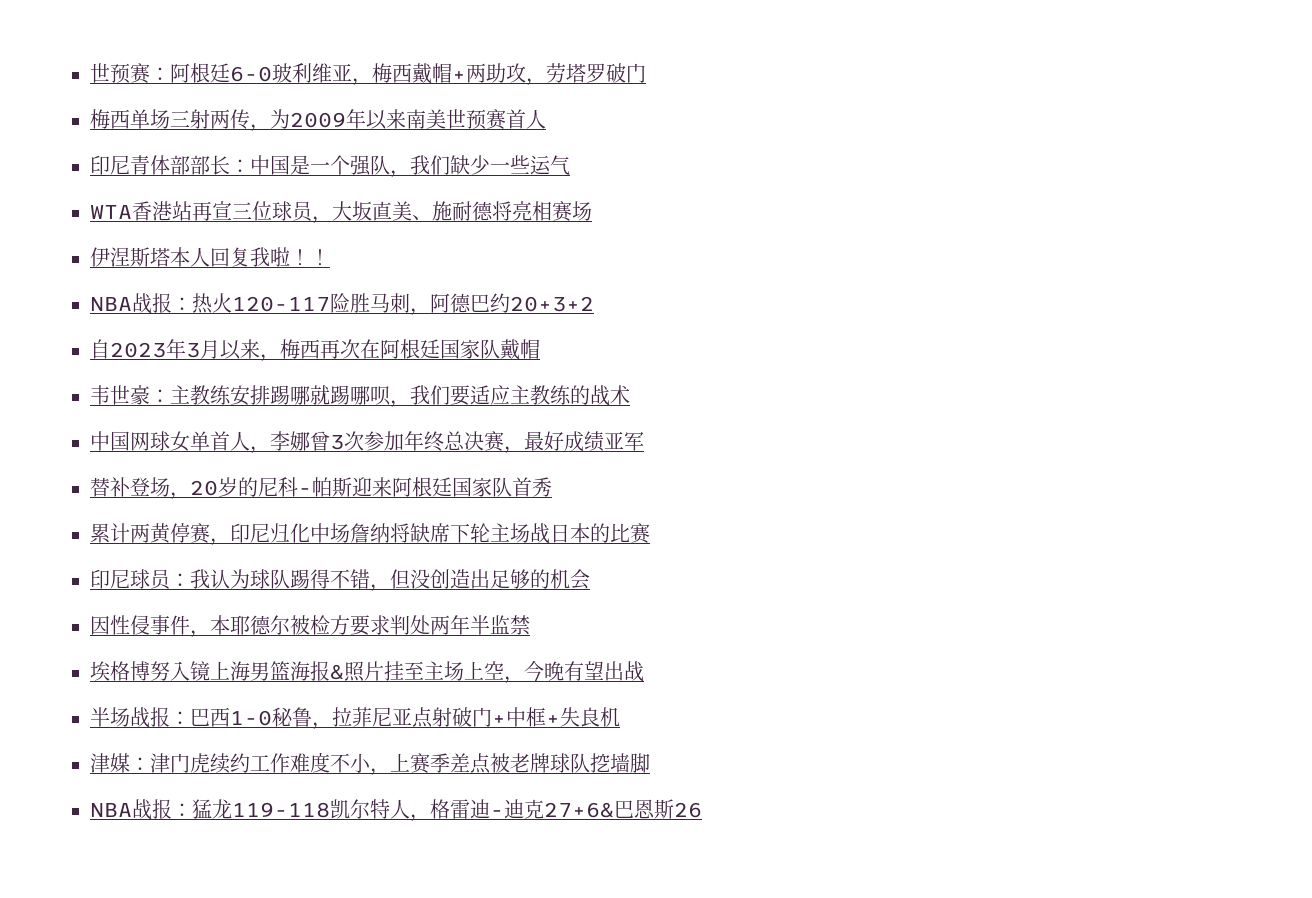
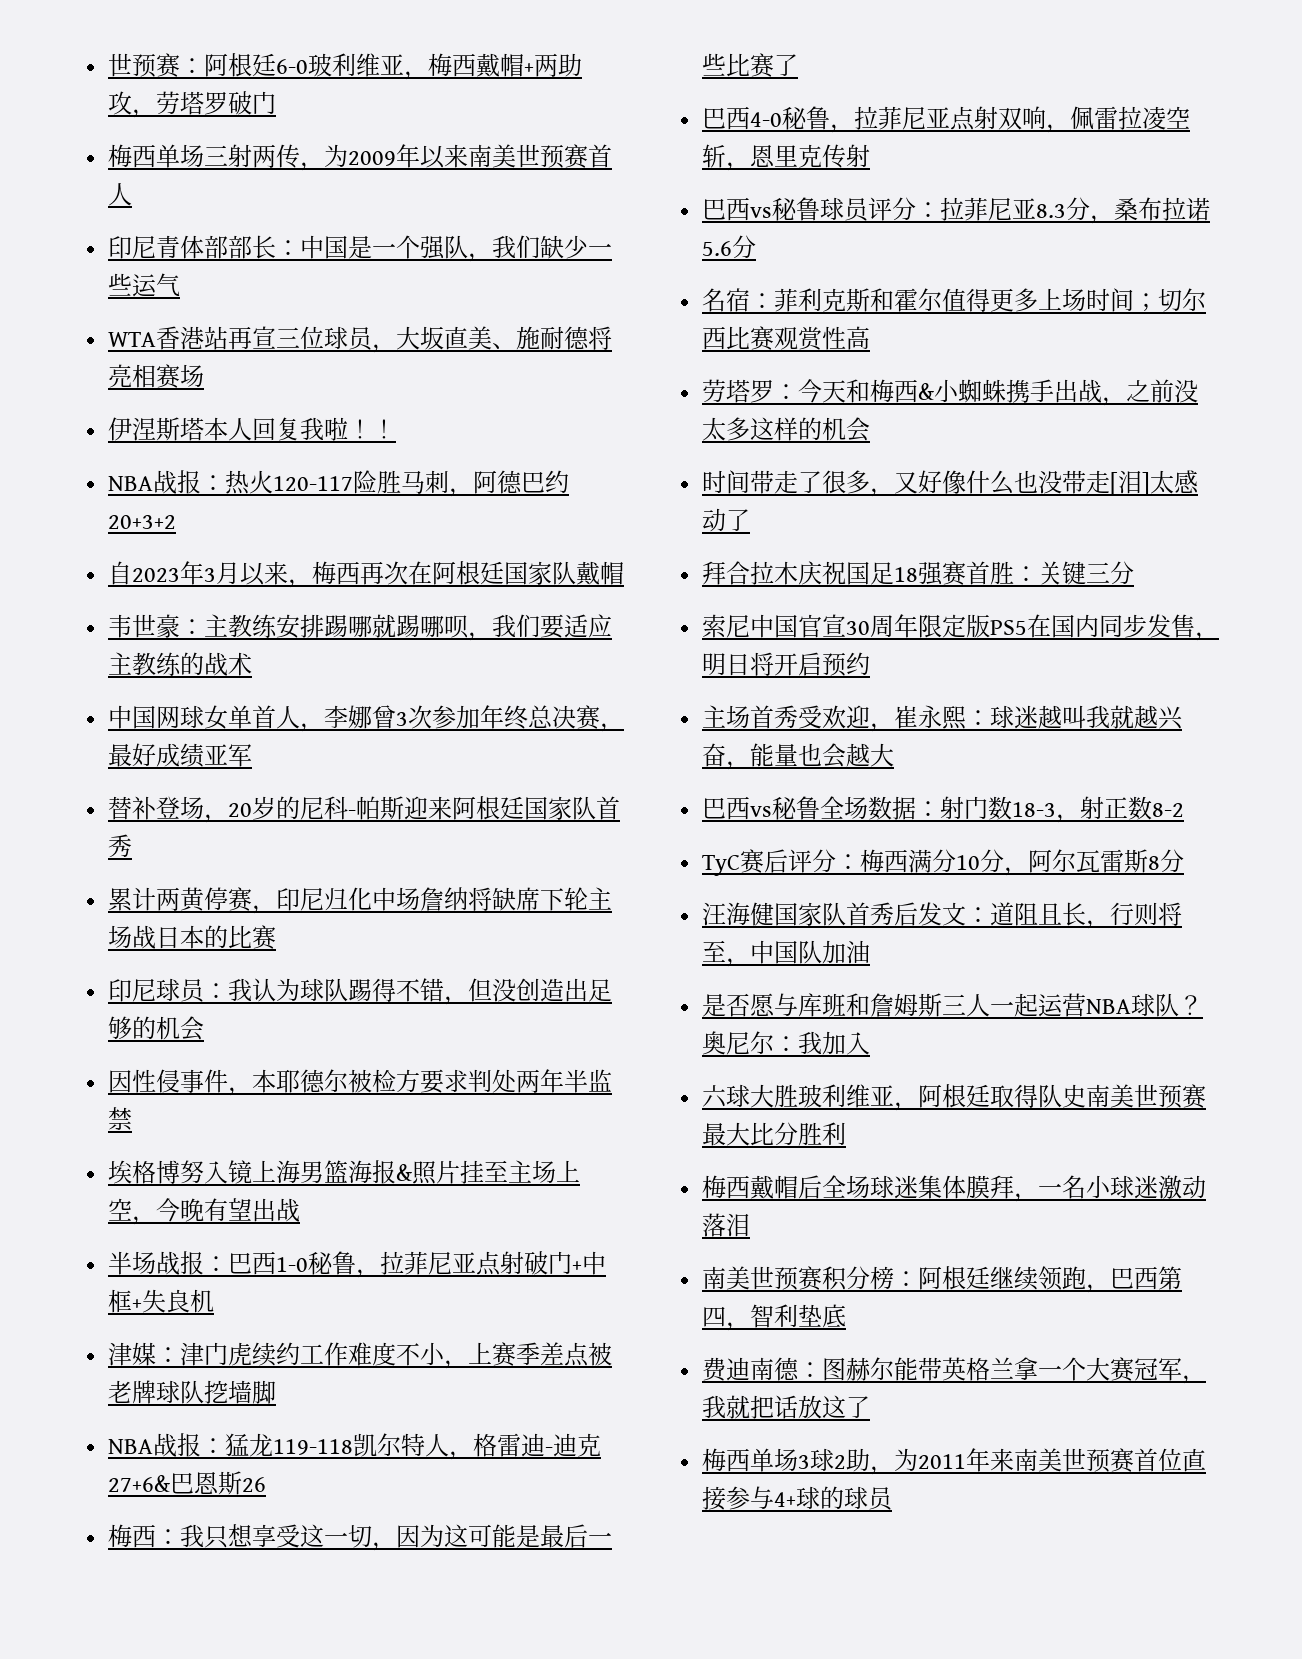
(702, 810) none -> [108,1524,613,1551] [702,53,799,78] [702,106,1191,133] [702,144,871,171] [702,197,1211,224] [702,235,757,259] [702,288,1207,312] [702,326,871,351] [702,379,1199,406] [702,417,871,442] [702,470,1200,497] [702,508,751,532] [702,561,1135,586] [702,614,1220,641] [702,652,871,677] [702,705,1184,732] [702,743,895,770] [702,796,1185,823] [702,849,1185,876] [702,902,1183,929] [702,940,871,967] [702,993,1204,1017] [702,1031,871,1055] [702,1084,1207,1111] [702,1122,847,1146] [702,1175,1207,1202] [702,1213,751,1237] [702,1266,1183,1293] [702,1304,847,1331] [702,1357,1207,1384] [702,1395,871,1419] [702,1448,1207,1475] [702,1486,895,1511] // 梅西：我只想享受这一切，因为这可能是最后一些比赛了 // 巴西4-0秘鲁，拉菲尼亚点射双响，佩雷拉凌空斩，恩里克传射 // 巴西vs秘鲁球员评分：拉菲尼亚8.3分，桑布拉诺5.6分 // 名宿：菲利克斯和霍尔值得更多上场时间；切尔西比赛观赏性高 // 劳塔罗：今天和梅西&小蜘蛛携手出战，之前没太多这样的机会 // 时间带走了很多，又好像什么也没带走[泪]太感动了 // 拜合拉木庆祝国足18强赛首胜：关键三分 // 索尼中国官宣30周年限定版PS5在国内同步发售，明日将开启预约 // 主场首秀受欢迎，崔永熙：球迷越叫我就越兴奋，能量也会越大 // 巴西vs秘鲁全场数据：射门数18-3，射正数8-2 // TyC赛后评分：梅西满分10分，阿尔瓦雷斯8分 // 汪海健国家队首秀后发文：道阻且长，行则将至，中国队加油 // 是否愿与库班和詹姆斯三人一起运营NBA球队？奥尼尔：我加入 // 六球大胜玻利维亚，阿根廷取得队史南美世预赛最大比分胜利 // 梅西戴帽后全场球迷集体膜拜，一名小球迷激动落泪 // 南美世预赛积分榜：阿根廷继续领跑，巴西第四，智利垫底 // 费迪南德：图赫尔能带英格兰拿一个大赛冠军，我就把话放这了 // 梅西单场3球2助，为2011年来南美世预赛首位直接参与4+球的球员

